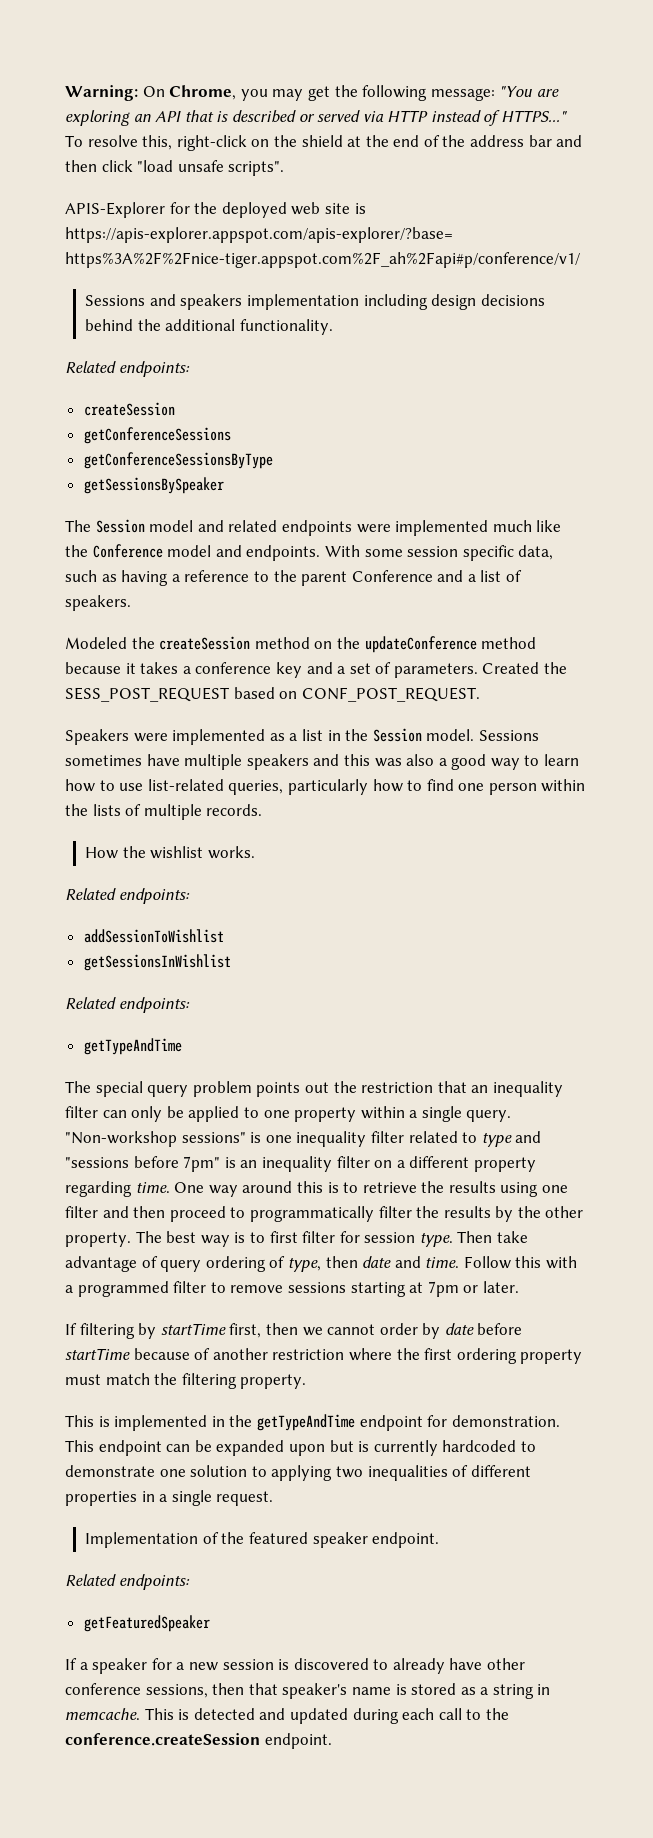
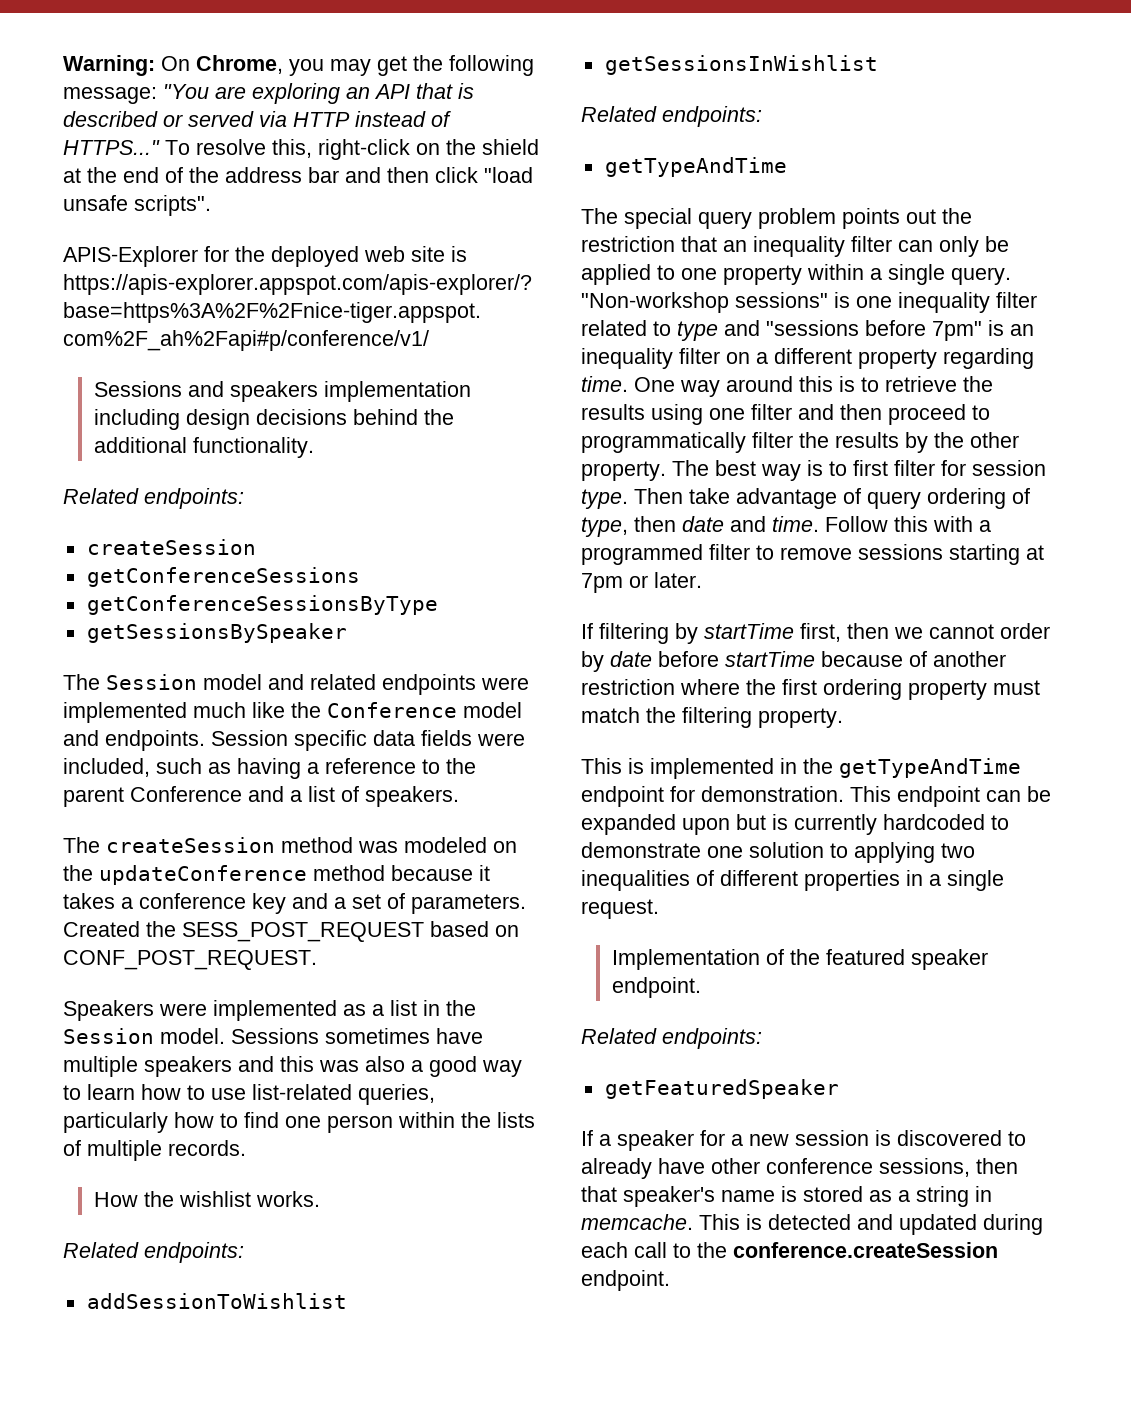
[324,545,554,561] With some session specific data, -> [211,730,525,751] [63,758,150,777] Session specific data fields were included,
[65,636,310,650] Modeled the createSession method -> [63,837,487,853] The createSession method was modeled

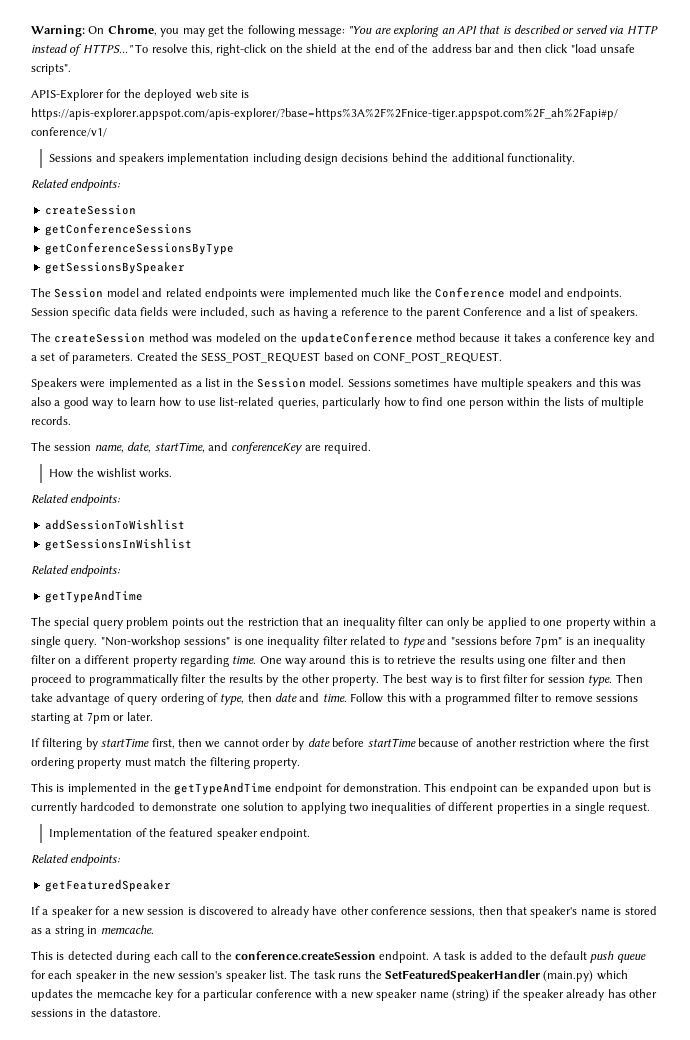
(246, 1148) none -> [31,442,371,454] // The session name, date, startTime, and conferenceKey are required.
(693, 1222) none -> (154, 929) //
[857,1214,977,1235] and updated -> (113, 955) none
(670, 1280) none -> [432,951,646,963] [31,970,628,982] [31,989,658,1001] [31,1008,162,1017] A task is added to the default push queue for each speaker in the new session's speaker list. The task runs the SetFeaturedSpeakerHandler (main.py) which updates the memcache key for a particular conference with a new speaker name (string) if the speaker already has other sessions in the datastore.

